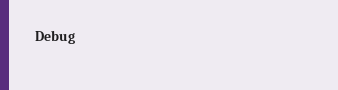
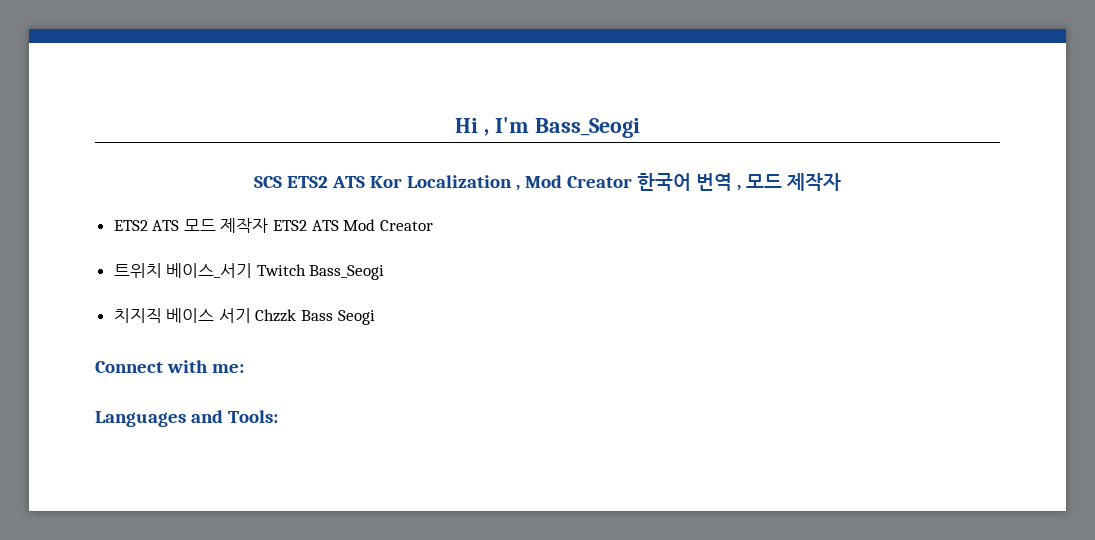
[35,30,75,44] Debug -> [455,117,640,138] [254,173,841,191] [113,218,433,233] [113,263,385,280] [113,308,375,325] [95,360,244,373] [95,410,278,427] Hi , I'm Bass_Seogi // SCS ETS2 ATS Kor Localization , Mod Creator 한국어 번역 , 모드 제작자 // ETS2 ATS 모드 제작자 ETS2 ATS Mod Creator // 트위치 베이스_서기 Twitch Bass_Seogi // 치지직 베이스 서기 Chzzk Bass Seogi // Connect with me: // Languages and Tools:

